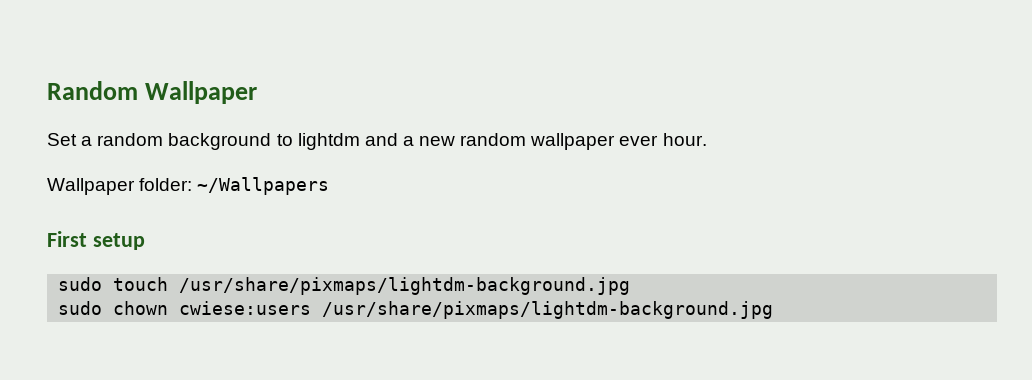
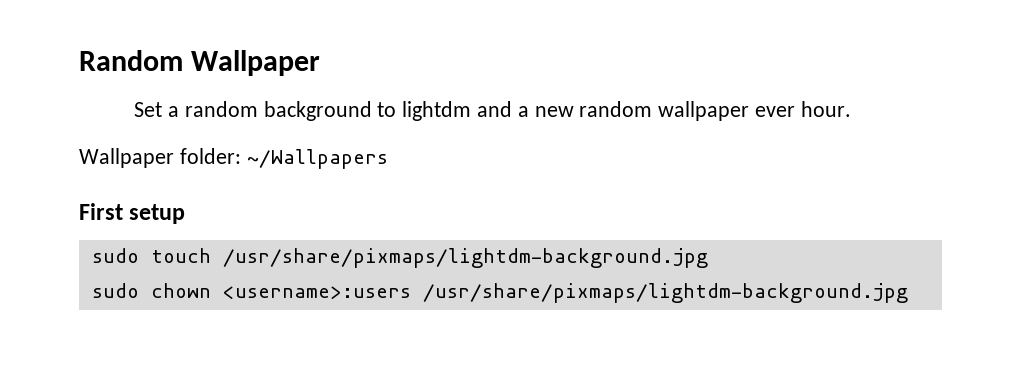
[179,301,312,315] cwiese:users -> [222,286,411,299] <username>:users

